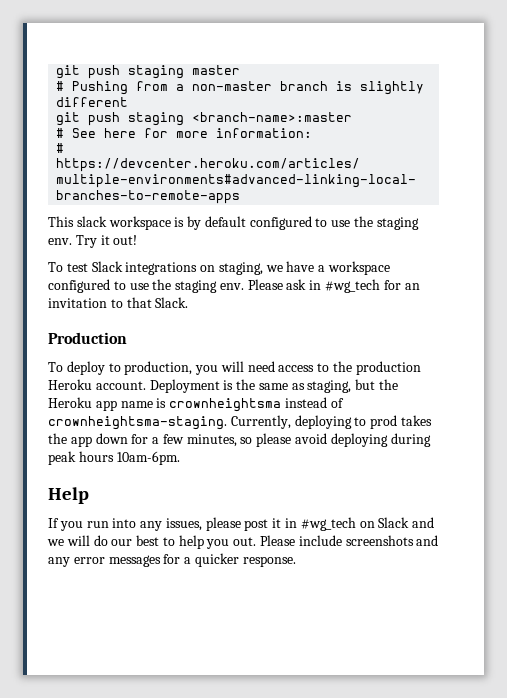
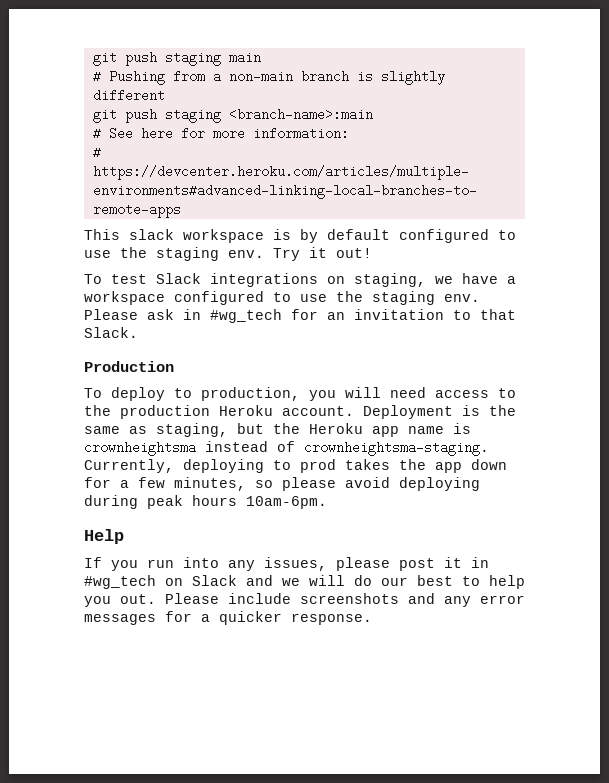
[56,65,241,79] git push staging master -> [92,51,261,66] git push staging main
[192,81,273,91] non-master -> [228,70,293,83] non-main
[192,112,353,122] <branch-name>:master -> [228,108,373,121] <branch-name>:main

